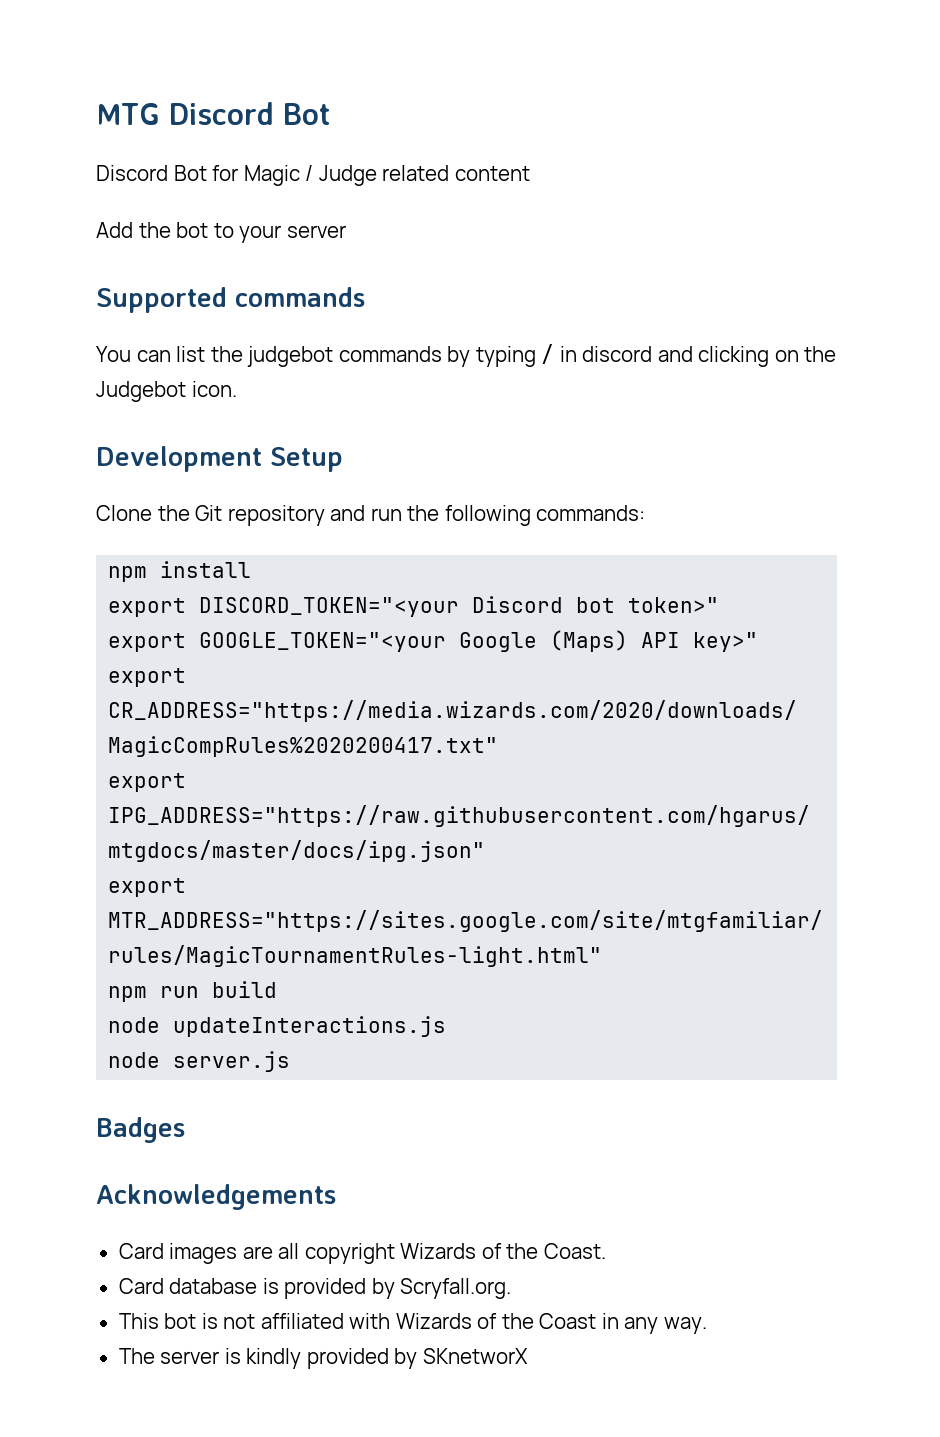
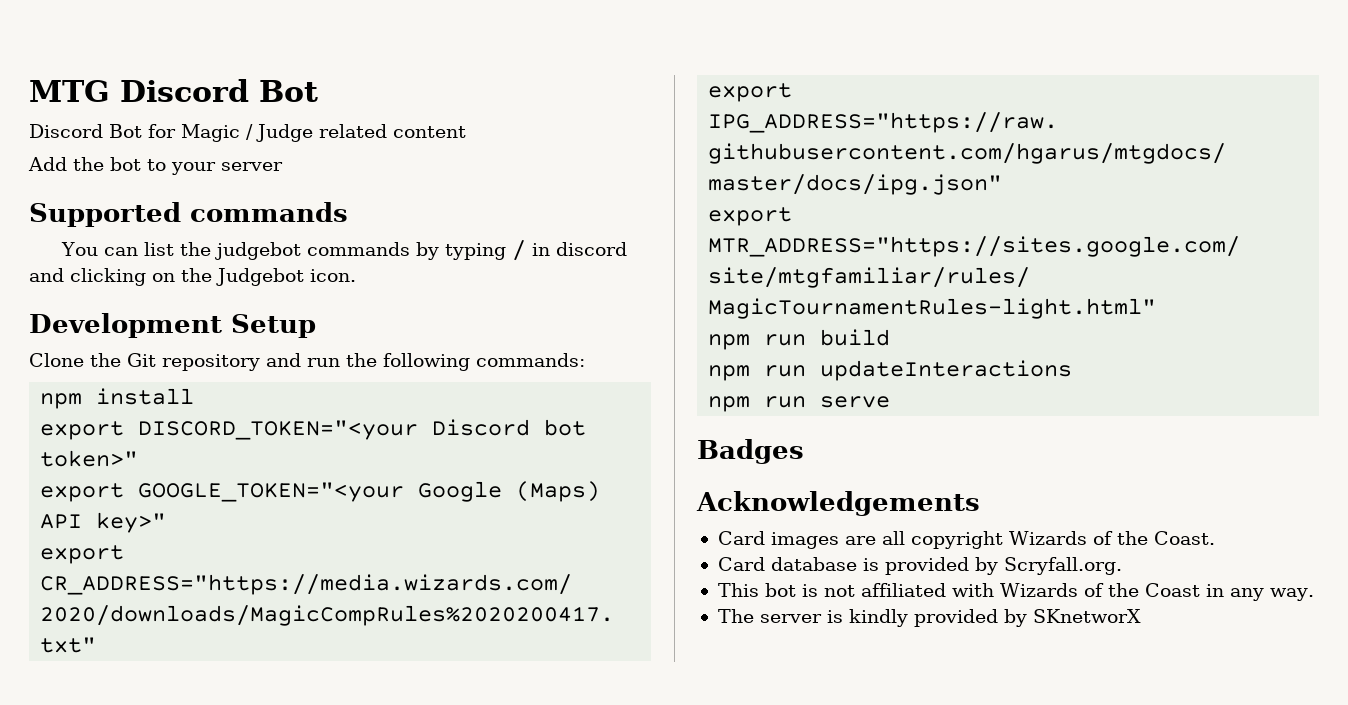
[108,1016,447,1037] [108,1051,291,1072] node updateInteractions.js // node server.js -> [708,360,1073,381] [708,396,891,412] npm run updateInteractions // npm run serve

